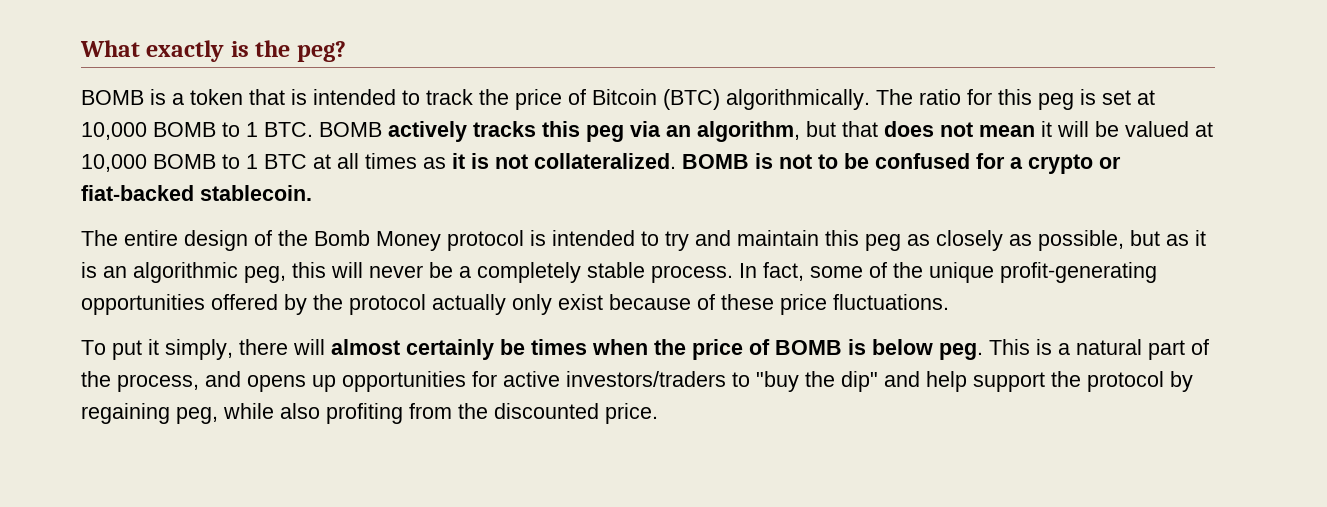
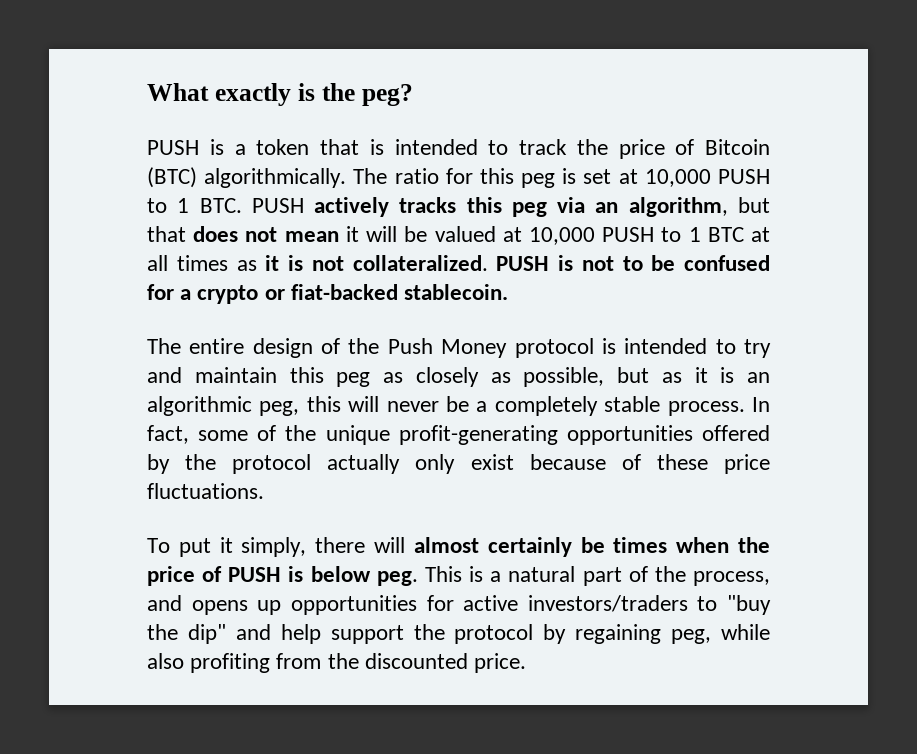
[81,90,144,105] BOMB -> [147,140,199,155] PUSH
[153,122,216,137] BOMB -> [718,169,770,184] PUSH
[319,122,382,137] BOMB -> [251,198,304,213] PUSH
[153,154,216,169] BOMB -> [602,227,655,242] PUSH
[682,154,749,169] BOMB -> [496,256,550,271] PUSH
[314,230,370,246] Bomb -> [387,338,433,354] Push
[775,340,842,355] BOMB -> [228,567,282,582] PUSH

